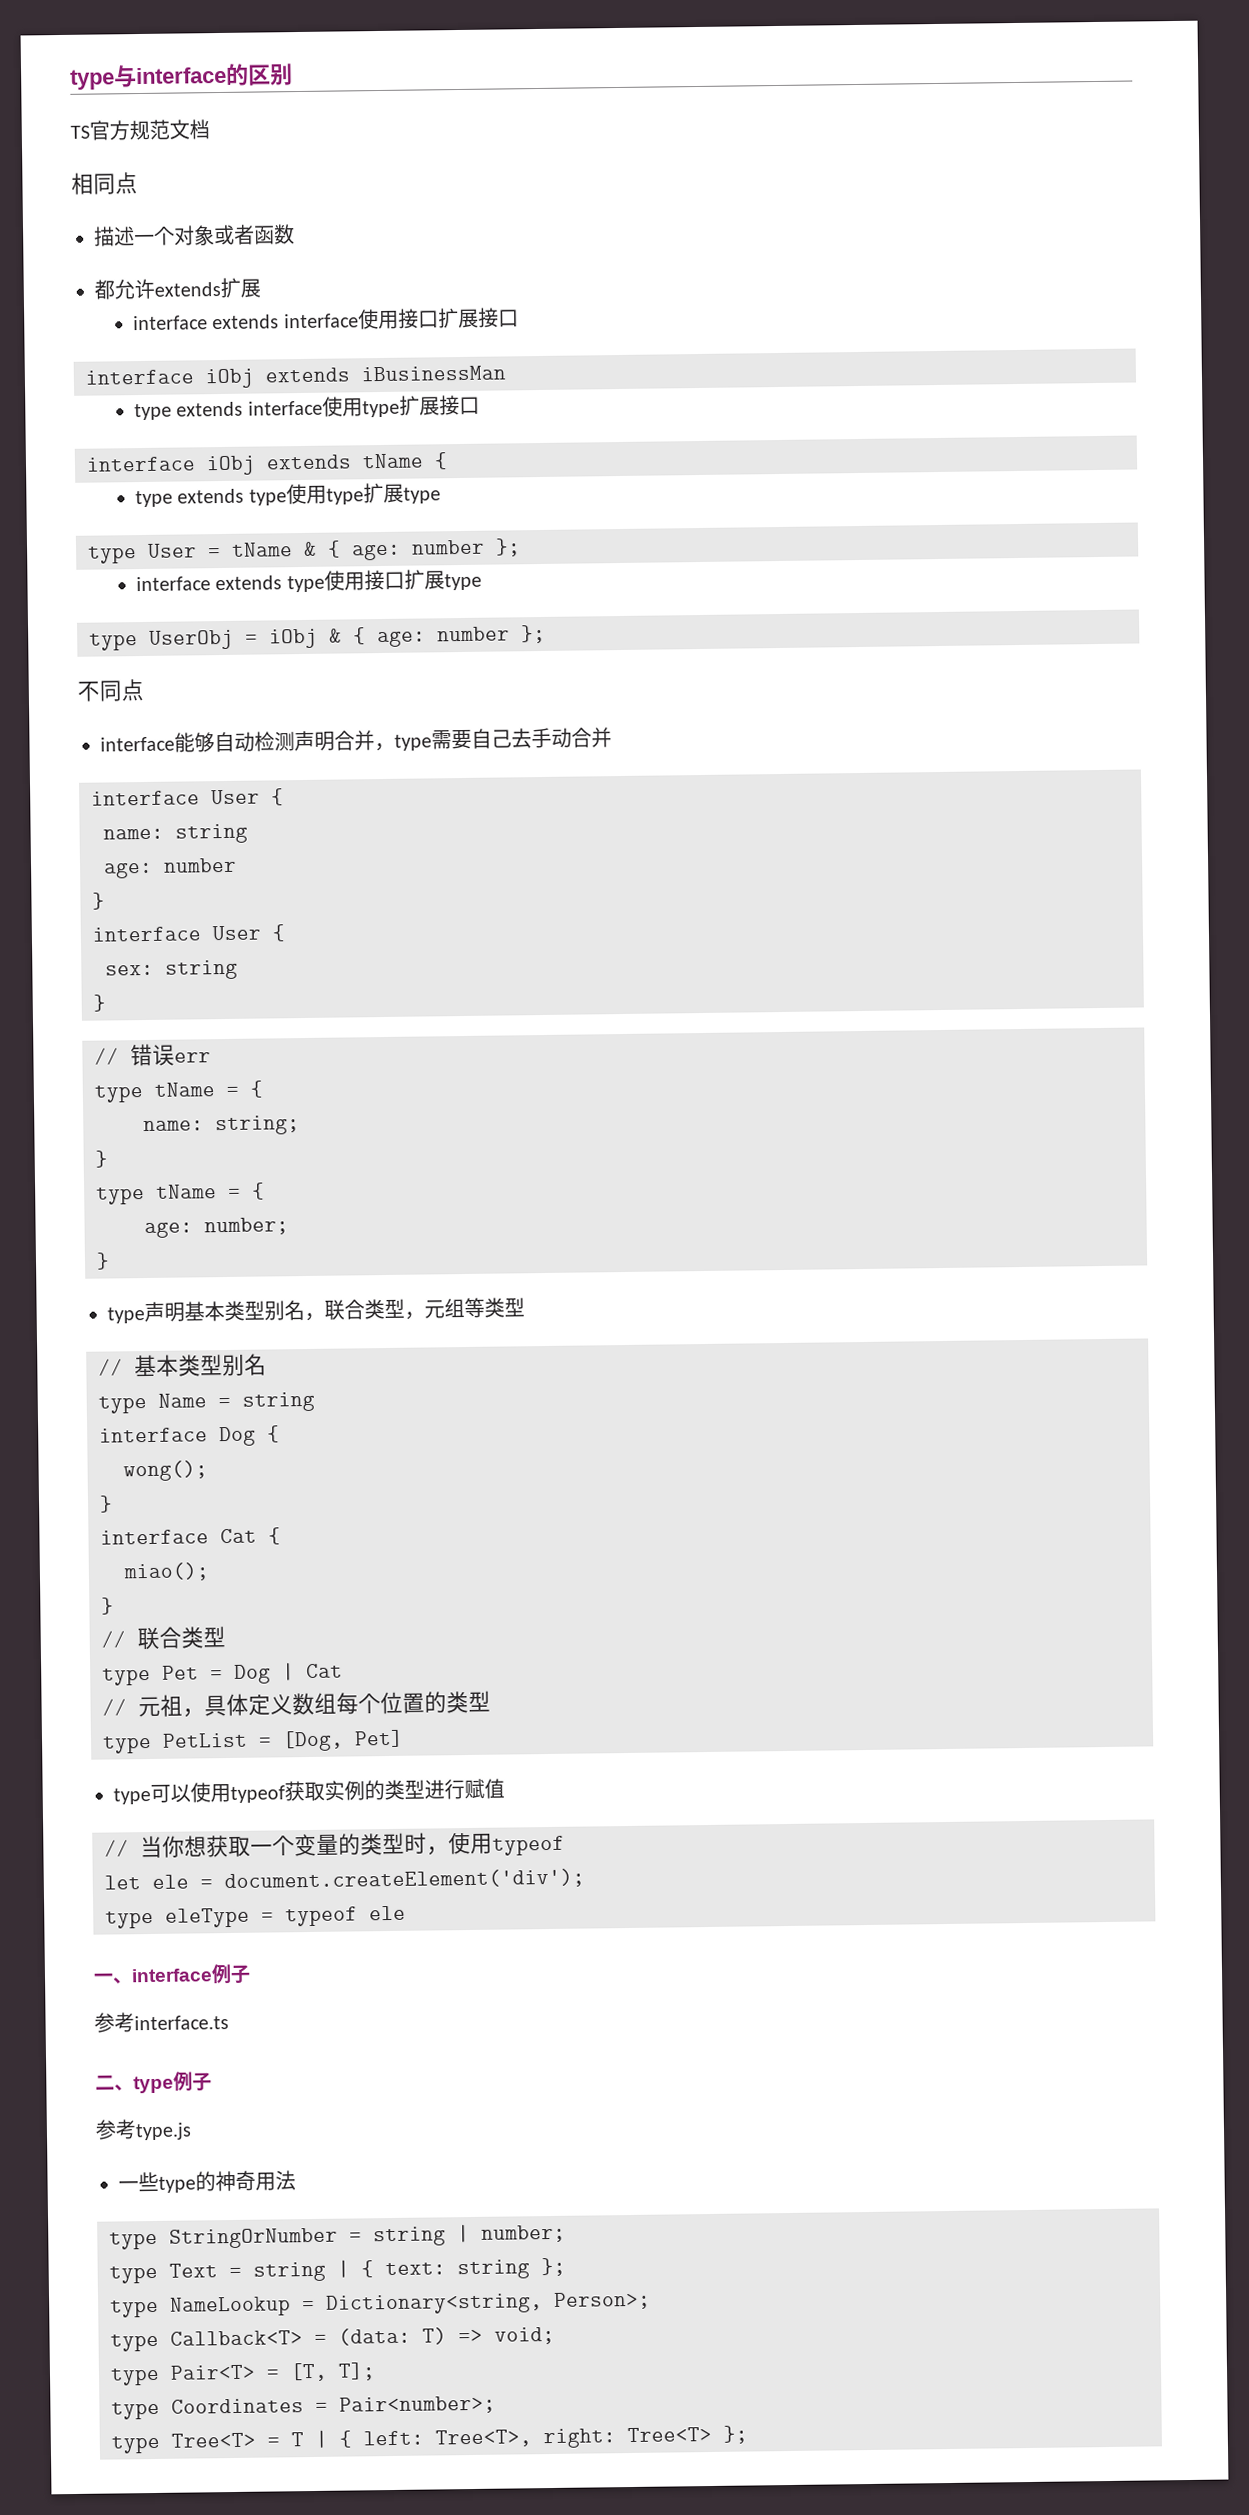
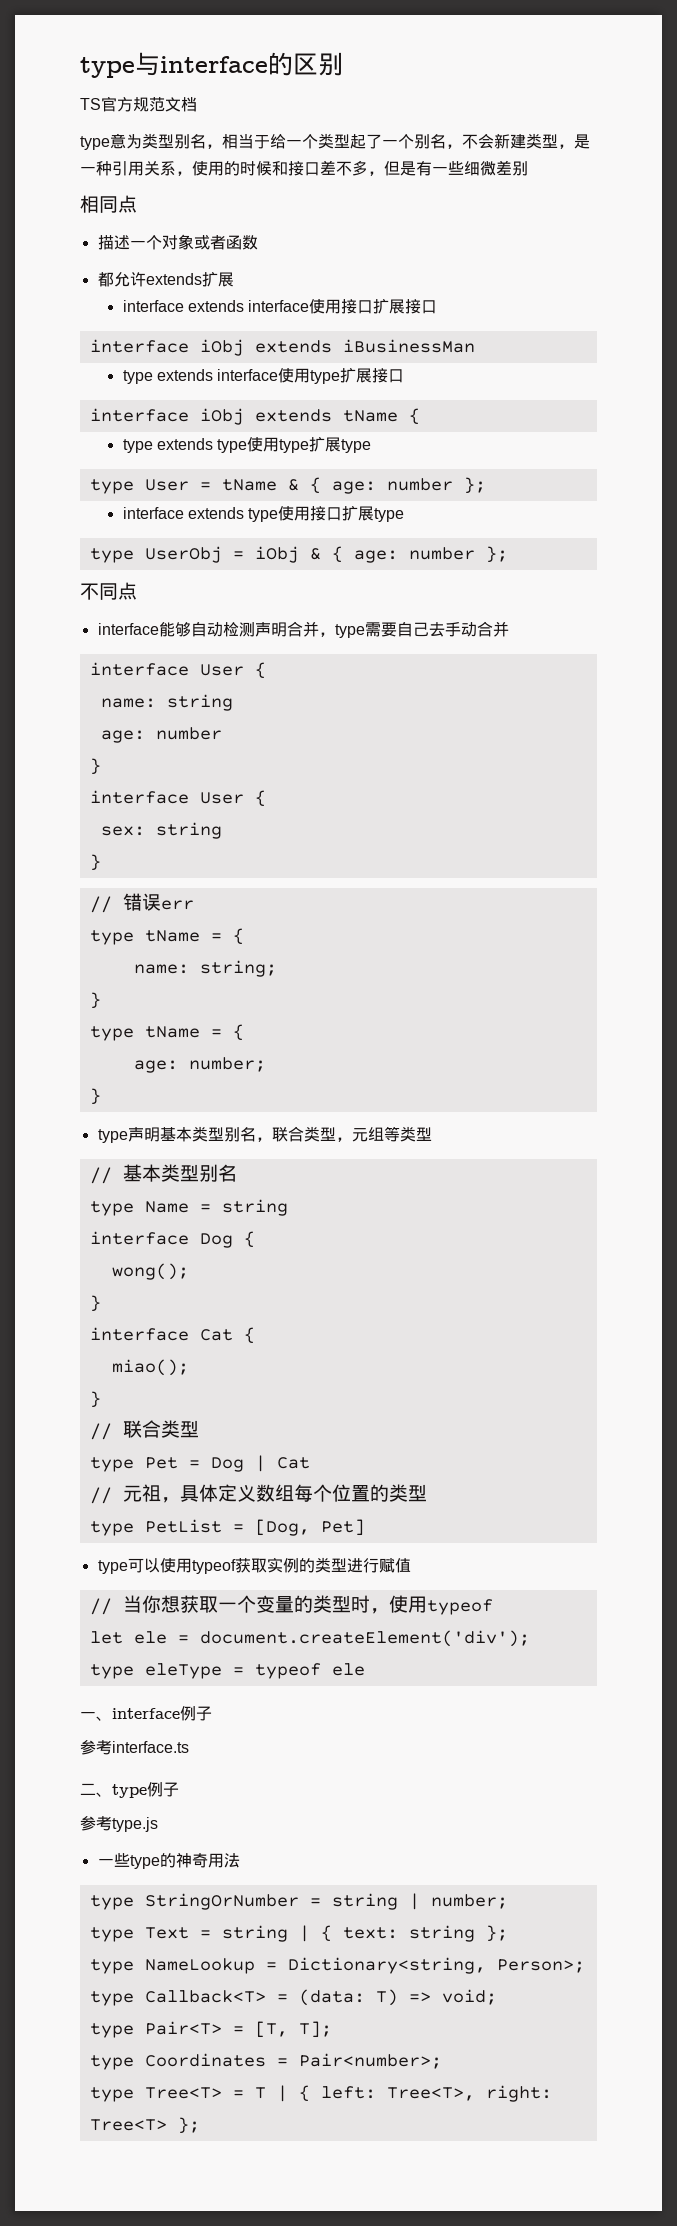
(210, 129) none -> [80,133,590,150] [80,160,528,176] // type意为类型别名，相当于给一个类型起了一个别名，不会新建类型，是一种引用关系，使用的时候和接口差不多，但是有一些细微差别

